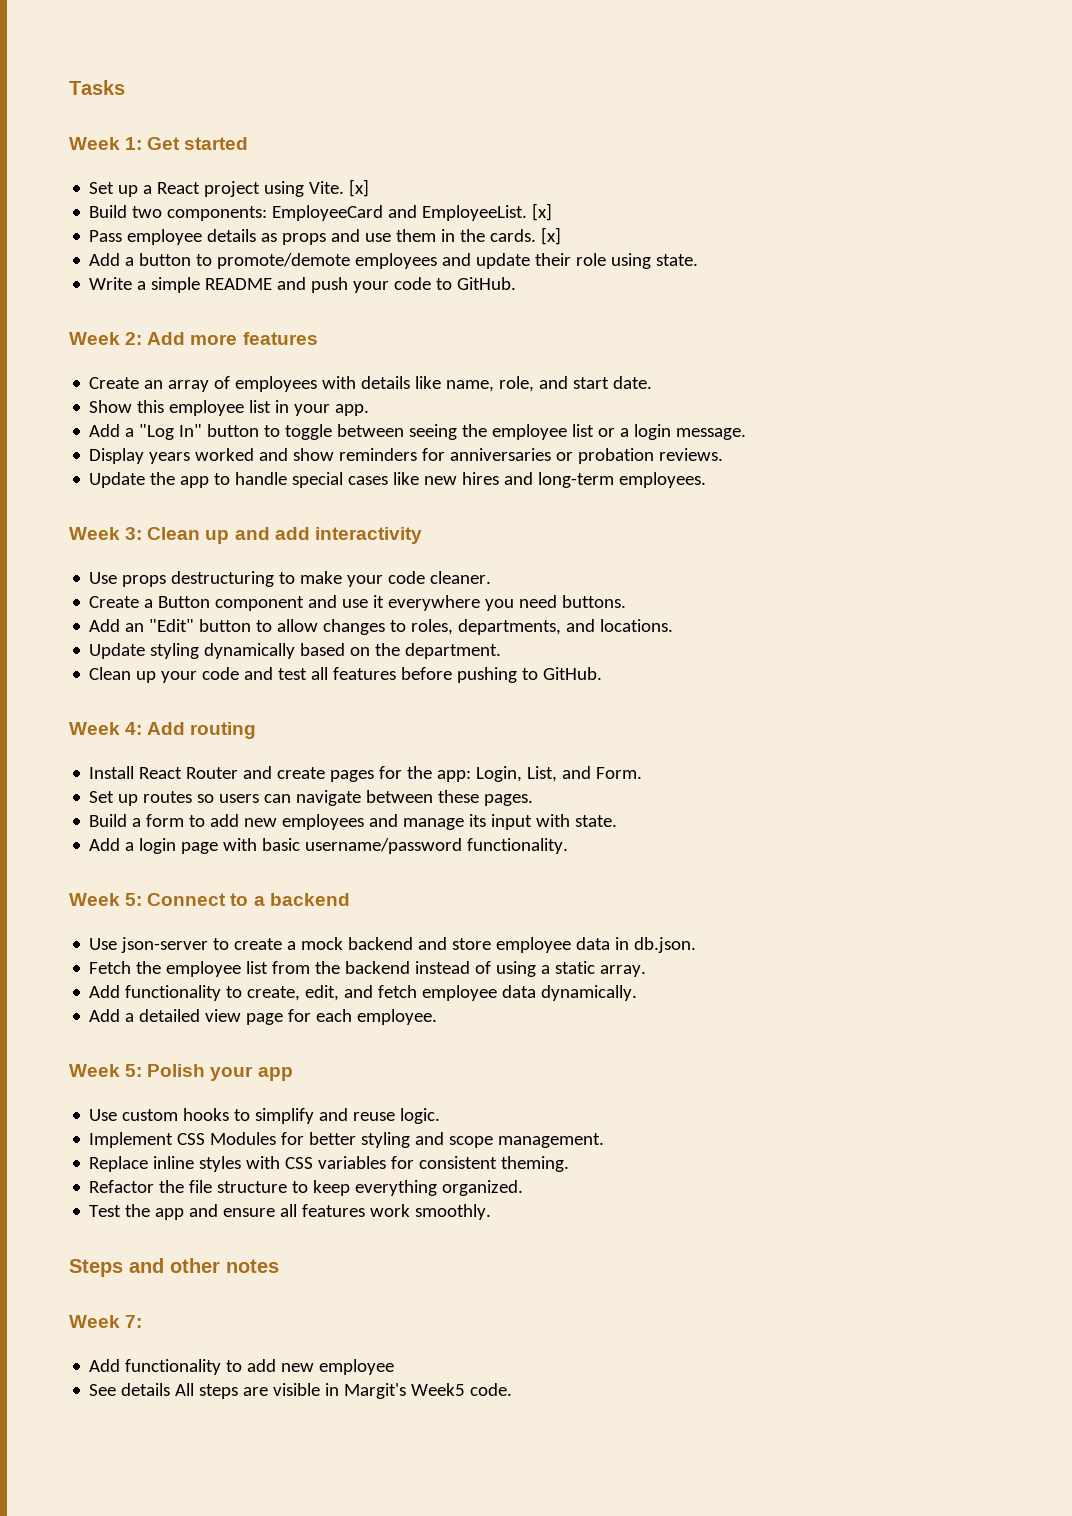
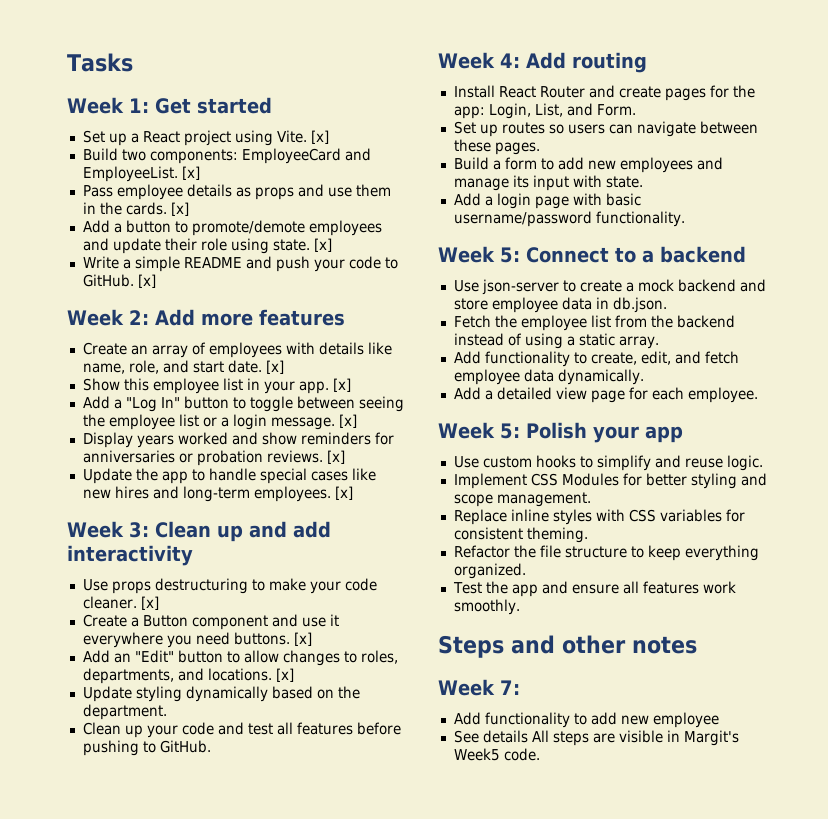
(699, 260) none -> [313,238,332,252] [x]
(517, 283) none -> [137,274,156,288] [x]
(653, 382) none -> [265,360,284,374] [x]
(370, 410) none -> [332,378,351,392] [x]
(747, 434) none -> [338,414,357,428] [x]
(724, 454) none -> [326,450,345,464] [x]
(707, 480) none -> [334,486,353,500] [x]
(492, 577) none -> [140,596,159,610] [x]
(627, 601) none -> [293,632,312,646] [x]
(674, 625) none -> [275,668,294,682] [x]

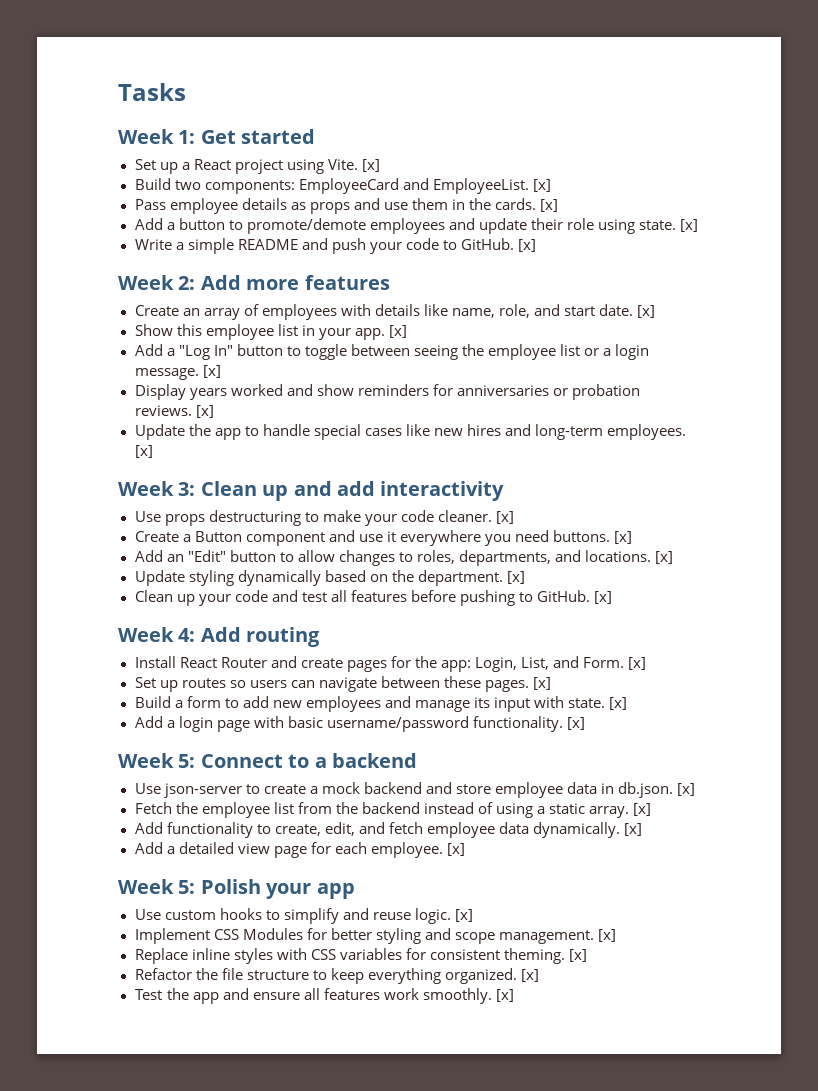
(167, 712) none -> [506,571,525,584] [x]
(211, 746) none -> [594,591,613,604] [x]
(636, 110) none -> [628,657,647,670] [x]
(540, 148) none -> [533,677,551,690] [x]
(643, 182) none -> [609,697,628,710] [x]
(685, 219) none -> [566,717,585,730] [x]
(667, 305) none -> [677,783,696,796] [x]
(659, 342) none -> [633,803,652,816] [x]
(644, 377) none -> [624,823,643,836] [x]
(758, 395) none -> [446,843,465,856] [x]
(763, 463) none -> [454,909,473,922] [x]
(591, 499) none -> [597,929,616,942] [x]
(588, 535) none -> [568,949,587,962] [x]
(526, 571) none -> [520,969,539,982] [x]
[438,635,697,658] [438,679,520,696] [453,712,719,728] [453,730,739,746] [453,748,540,761] // Steps and other notes // Week 7: // Add functionality to add new employee // See details All steps are visible in Margit's Week5 code. -> [495,989,514,1002] [x]

